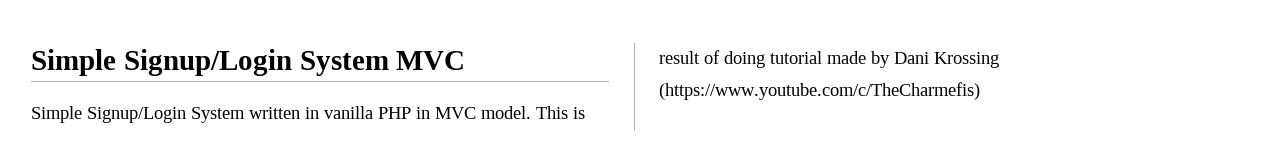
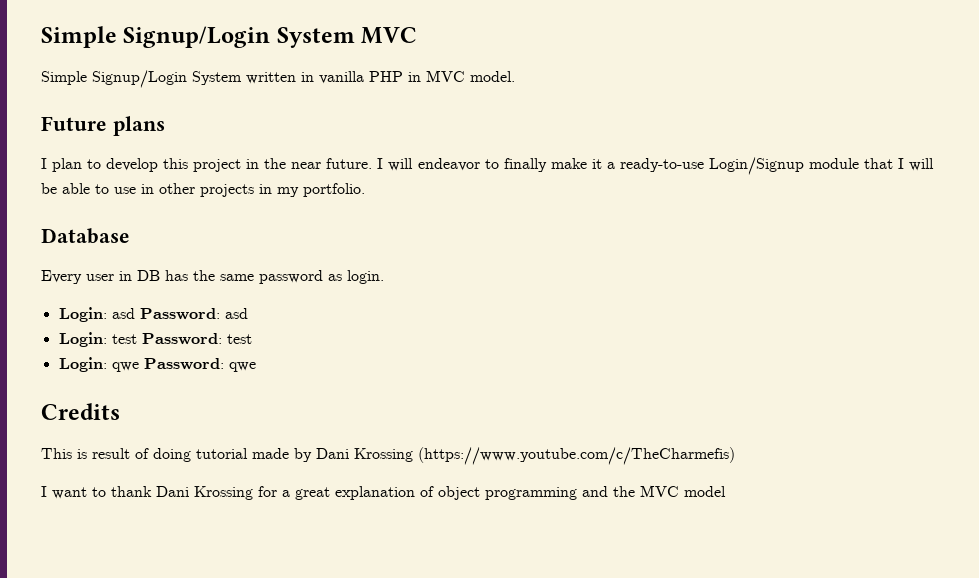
(531, 112) none -> [41,116,165,136] [41,157,935,175] [41,183,365,197] [41,228,130,244] [41,270,384,284] [58,307,248,322] [58,332,252,347] [58,357,256,372] [41,403,120,420] // Future plans // I plan to develop this project in the near future. I will endeavor to finally make it a ready-to-use Login/Signup module that I will be able to use in other projects in my portfolio. // Database // Every user in DB has the same password as login. // Login: asd Password: asd // Login: test Password: test // Login: qwe Password: qwe // Credits //
(980, 91) none -> [41,485,726,500] // I want to thank Dani Krossing for a great explanation of object programming and the MVC model

